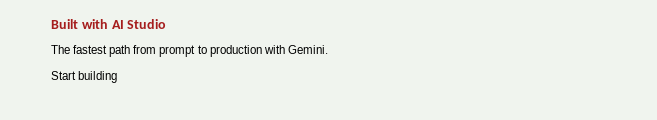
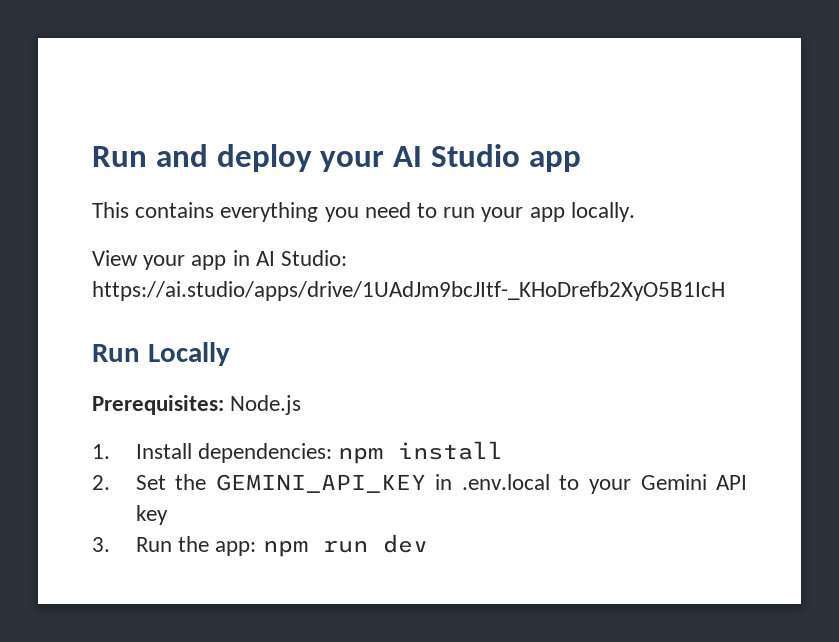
[51,19,167,29] [51,45,328,57] [51,71,118,83] Built with AI Studio // The fastest path from prompt to production with Gemini. // Start building -> [92,144,581,172] [92,202,635,222] [92,250,348,270] [92,281,725,301] [92,342,230,366] [92,395,302,415] [92,441,504,464] [92,474,747,494] [135,505,168,525] [92,534,428,557] Run and deploy your AI Studio app // This contains everything you need to run your app locally. // View your app in AI Studio: https://ai.studio/apps/drive/1UAdJm9bcJItf-_KHoDrefb2XyO5B1IcH // Run Locally // Prerequisites: Node.js // 1. Install dependencies: npm install // 2. Set the GEMINI_API_KEY in .env.local to your Gemini API key // 3. Run the app: npm run dev

